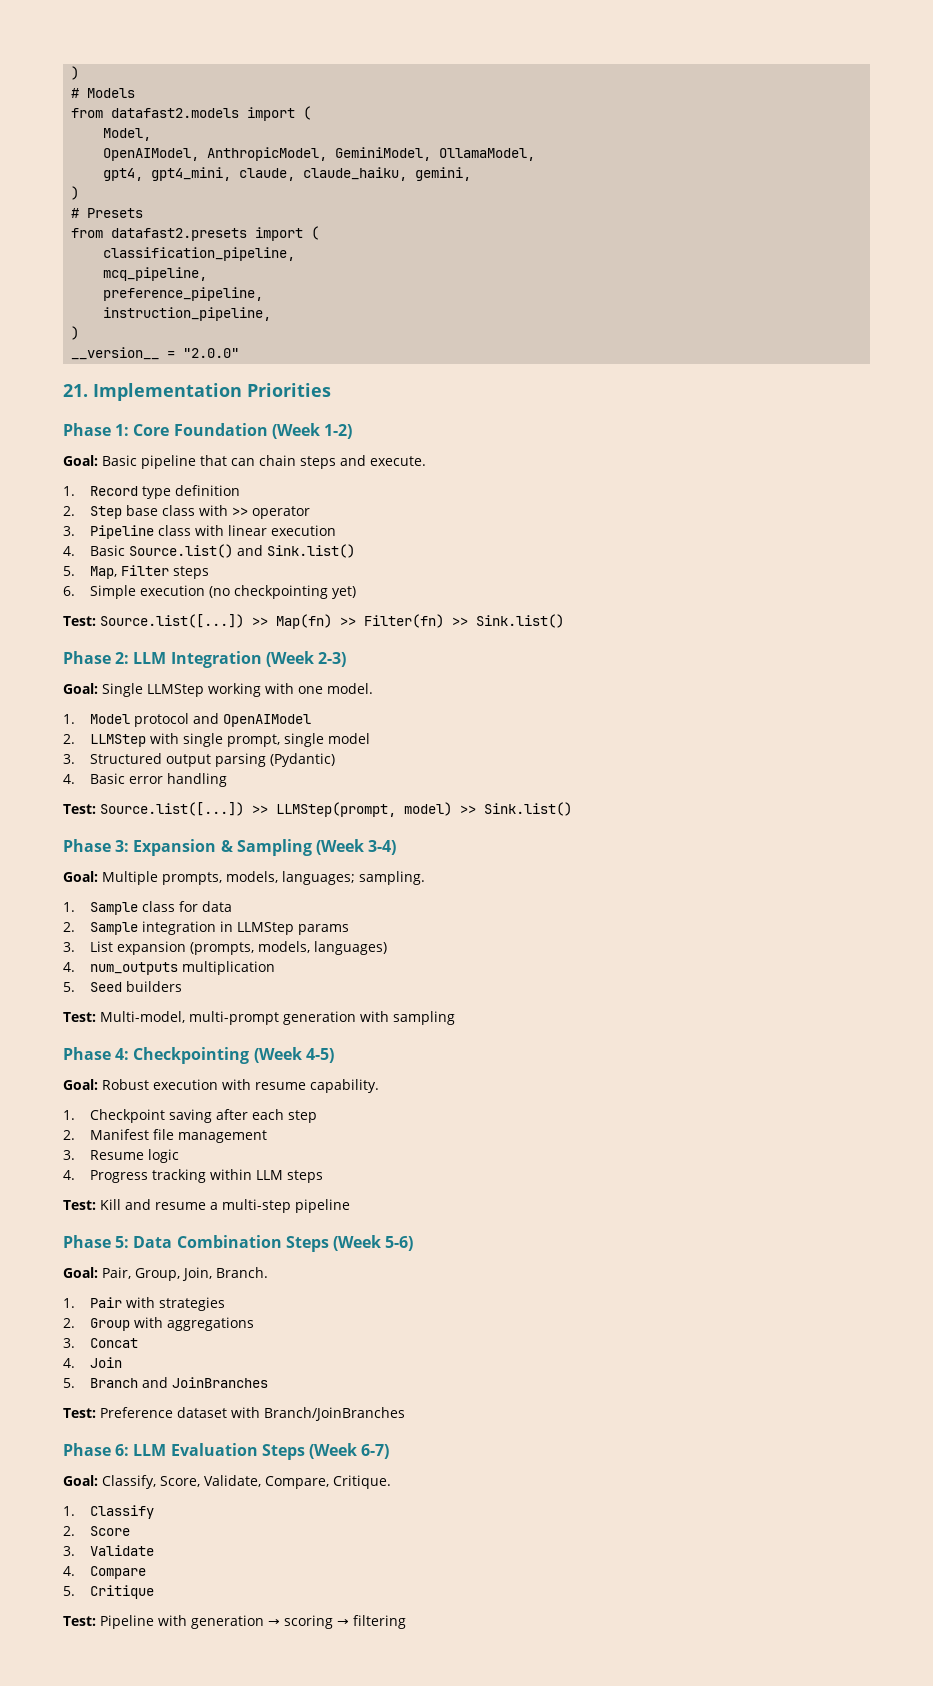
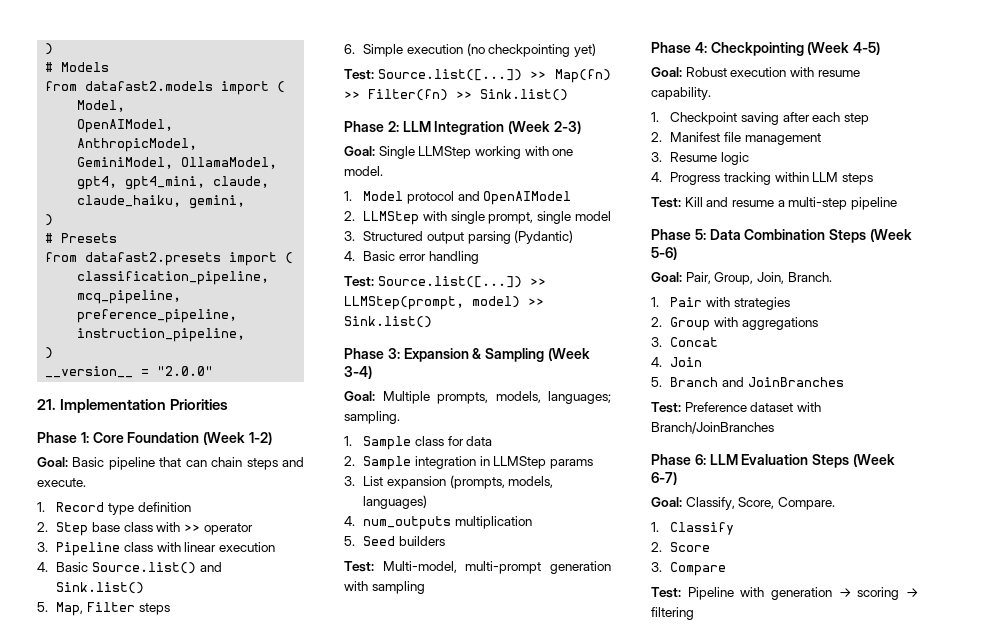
[204,1475,391,1489] Validate, Compare, Critique. -> [777,497,835,510] Compare.
[89,1545,154,1556] [63,1566,75,1576] Validate // 4. -> (662, 567) none
[63,1585,154,1599] // 5. Critique -> (727, 569) none

